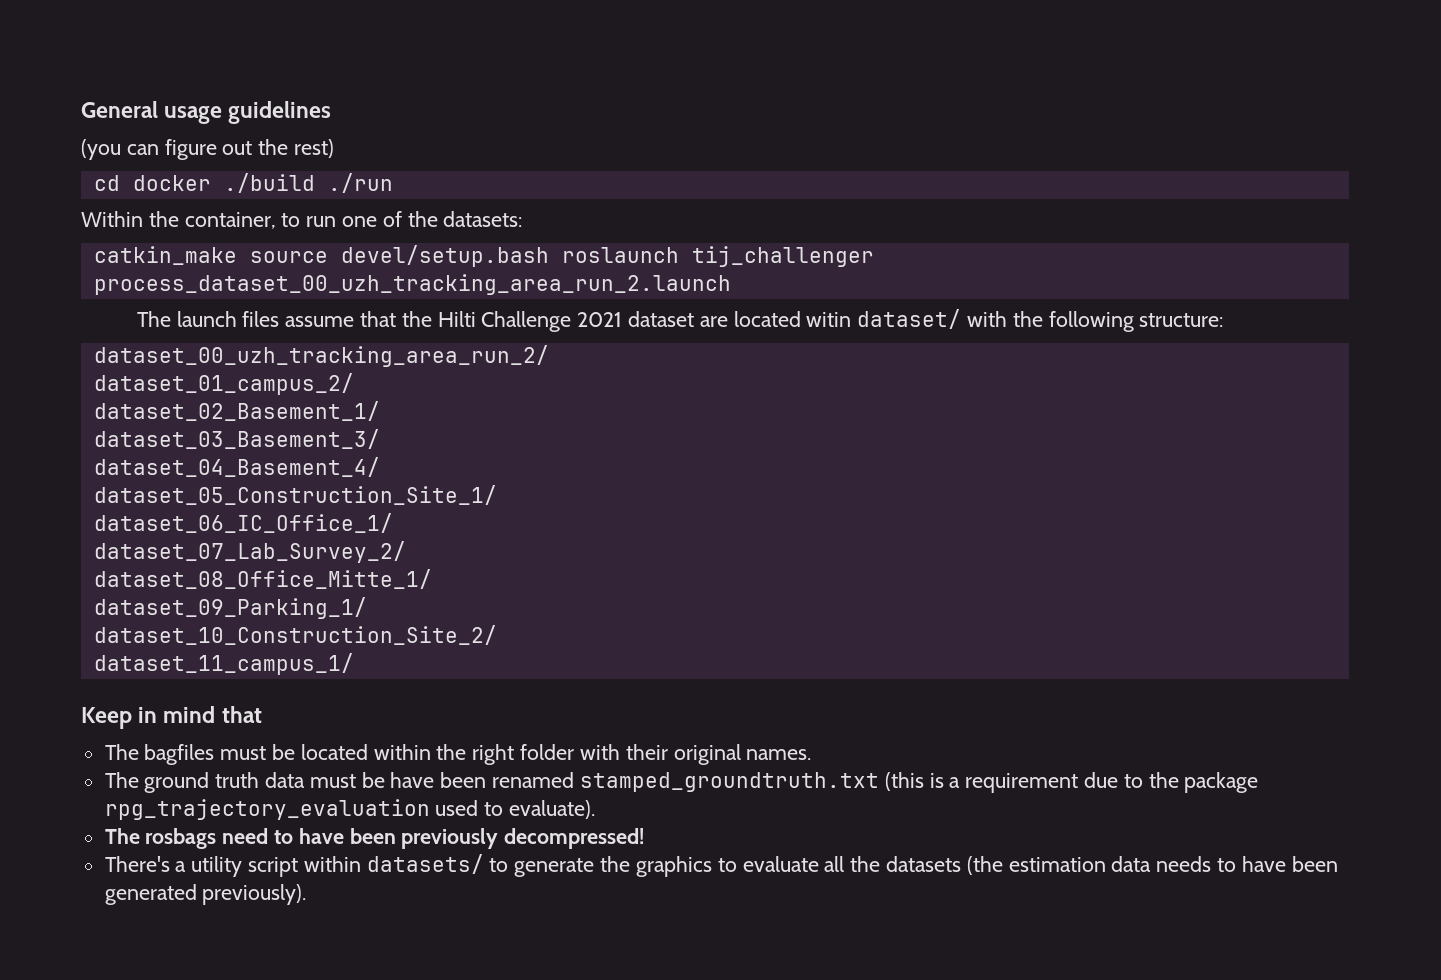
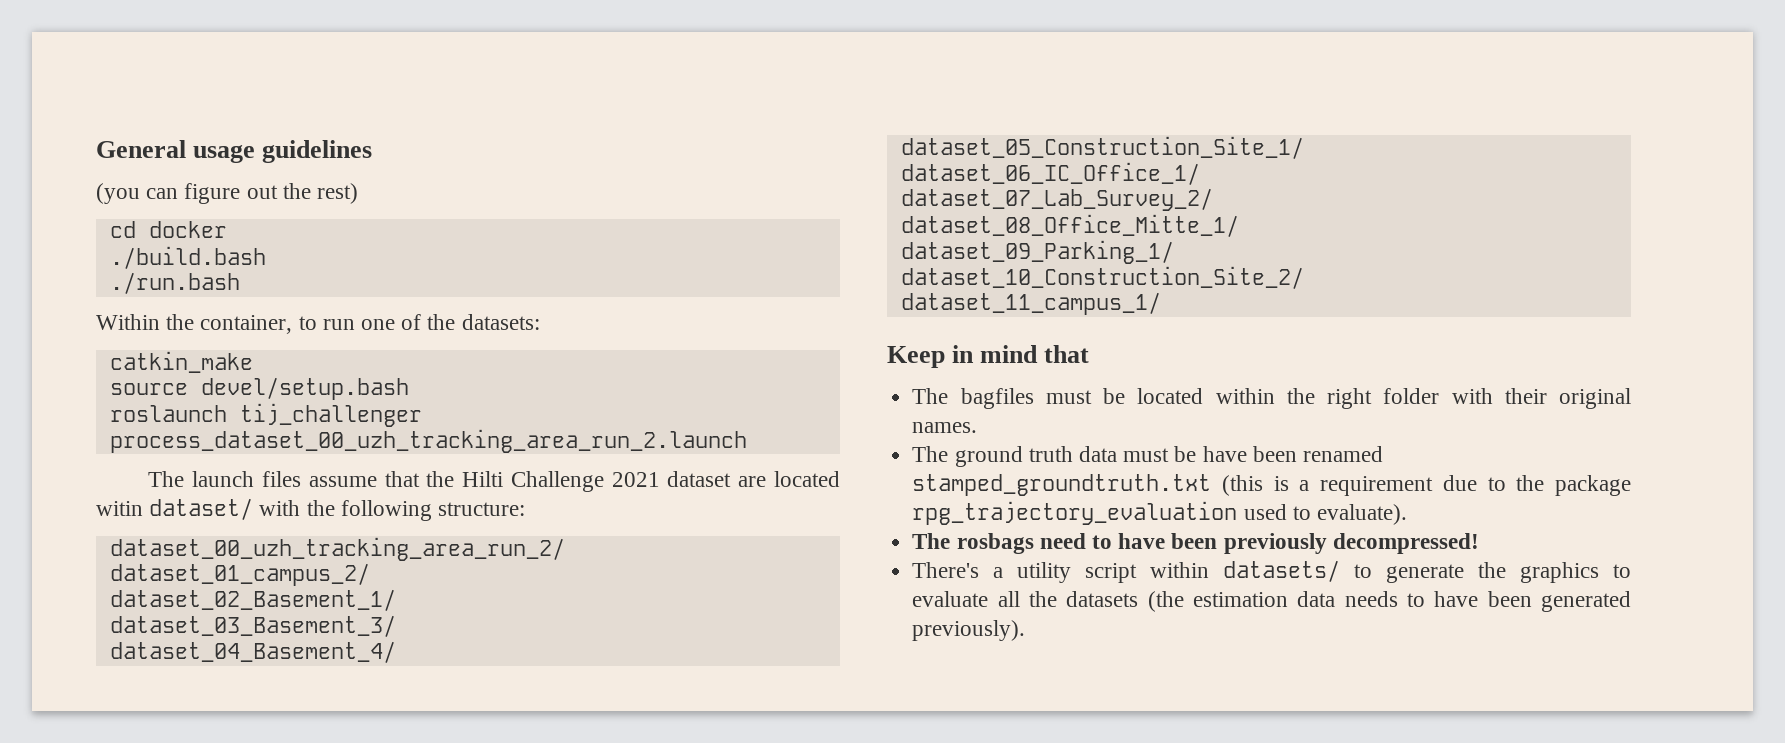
[223,173,393,193] ./build ./run -> [109,246,266,269] [109,272,240,294] // ./build.bash // ./run.bash
(237, 255) none -> (253, 362) //
(549, 256) none -> (409, 388) //

